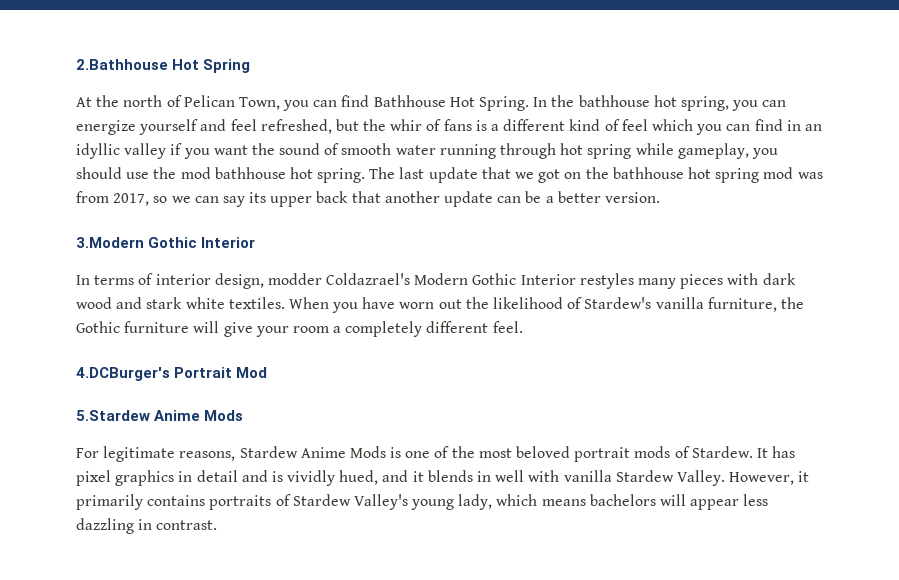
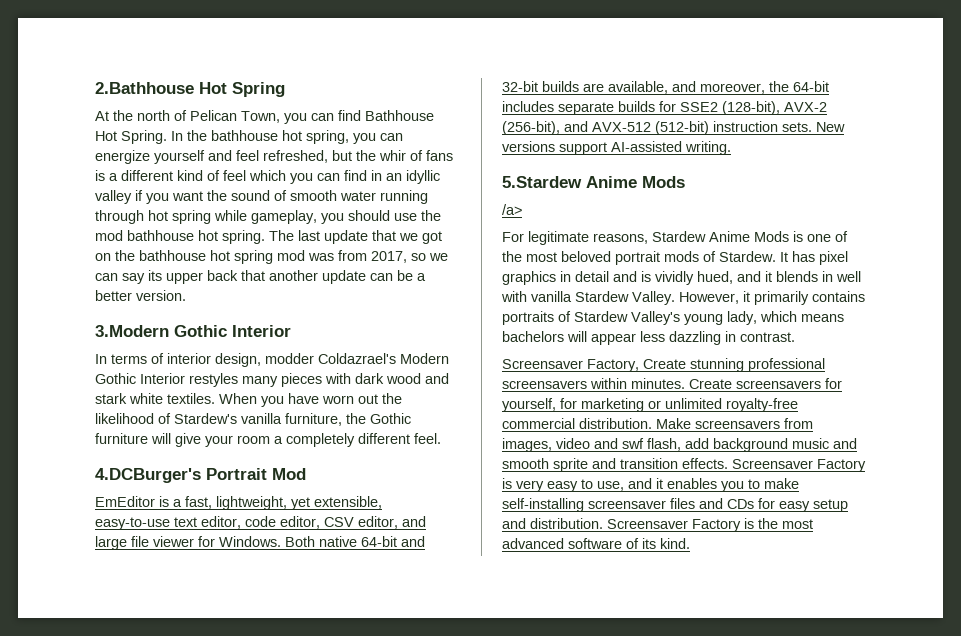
(268, 372) none -> [95,496,382,510] [95,516,426,530] [95,536,425,550] [502,81,829,94] [502,101,827,115] [502,121,845,135] [502,141,731,155] // EmEditor is a fast, lightweight, yet extensible, easy-to-use text editor, code editor, CSV editor, and large file viewer for Windows. Both native 64-bit and 32-bit builds are available, and moreover, the 64-bit includes separate builds for SSE2 (128-bit), AVX-2 (256-bit), and AVX-512 (512-bit) instruction sets. New versions support AI-assisted writing.
(244, 415) none -> [502,204,522,215] // /a>
(218, 525) none -> [502,358,825,372] [502,378,842,389] [502,398,798,412] [502,418,813,429] [502,438,857,452] [502,458,866,472] [502,478,799,492] [502,498,848,512] [502,518,813,532] [502,538,690,549] // Screensaver Factory, Create stunning professional screensavers within minutes. Create screensavers for yourself, for marketing or unlimited royalty-free commercial distribution. Make screensavers from images, video and swf flash, add background music and smooth sprite and transition effects. Screensaver Factory is very easy to use, and it enables you to make self-installing screensaver files and CDs for easy setup and distribution. Screensaver Factory is the most advanced software of its kind.

